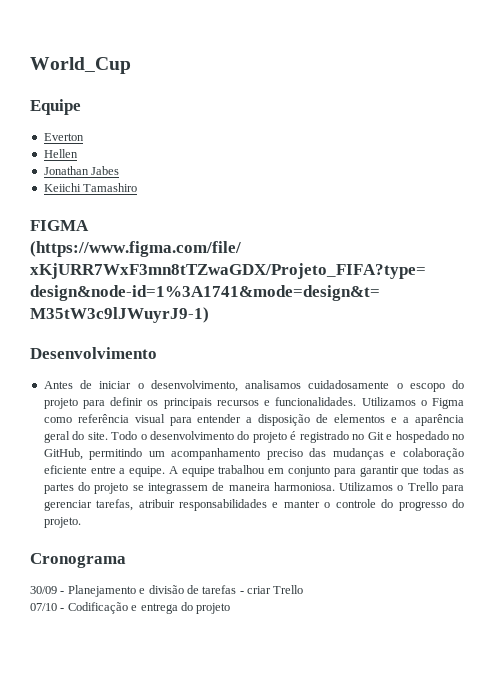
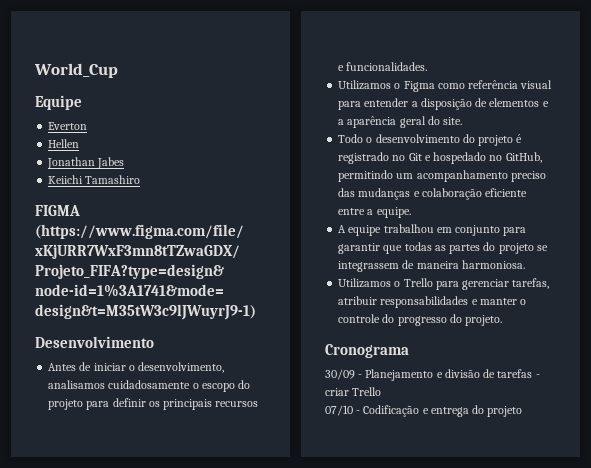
(357, 401) none -> (428, 66) //
(108, 436) none -> (463, 121) //
(166, 471) none -> (411, 212) //
(335, 486) none -> (525, 264) //

